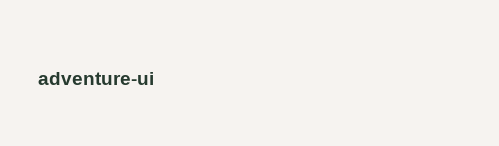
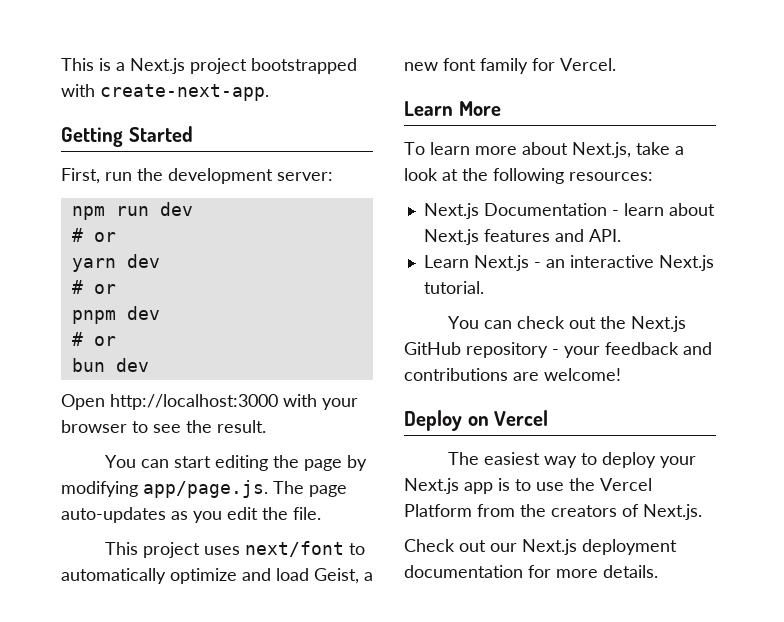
[38,72,154,85] adventure-ui -> [61,58,357,74] [61,84,269,101] [61,126,193,147] [61,168,333,184] [71,202,193,220] [71,228,116,242] [71,254,160,272] [71,280,116,294] [71,306,160,324] [71,332,116,346] [71,358,149,372] [61,394,358,410] [61,420,266,433] [105,455,368,471] [61,480,347,498] [61,507,321,523] [105,541,366,558] [61,568,373,584] [404,58,616,74] [404,101,501,116] [404,142,684,158] [404,168,653,184] [423,203,715,219] [423,229,621,245] [423,255,714,271] [423,281,484,294] [448,316,687,332] [404,342,712,358] [404,368,621,381] [404,410,549,431] [448,452,697,468] [404,478,652,494] [404,504,702,520] [404,539,677,555] [404,565,658,578] This is a Next.js project bootstrapped with create-next-app. // Getting Started // First, run the development server: // npm run dev // # or // yarn dev // # or // pnpm dev // # or // bun dev // Open http://localhost:3000 with your browser to see the result. // You can start editing the page by modifying app/page.js. The page auto-updates as you edit the file. // This project uses next/font to automatically optimize and load Geist, a new font family for Vercel. // Learn More // To learn more about Next.js, take a look at the following resources: // Next.js Documentation - learn about Next.js features and API. // Learn Next.js - an interactive Next.js tutorial. // You can check out the Next.js GitHub repository - your feedback and contributions are welcome! // Deploy on Vercel // The easiest way to deploy your Next.js app is to use the Vercel Platform from the creators of Next.js. // Check out our Next.js deployment documentation for more details.

